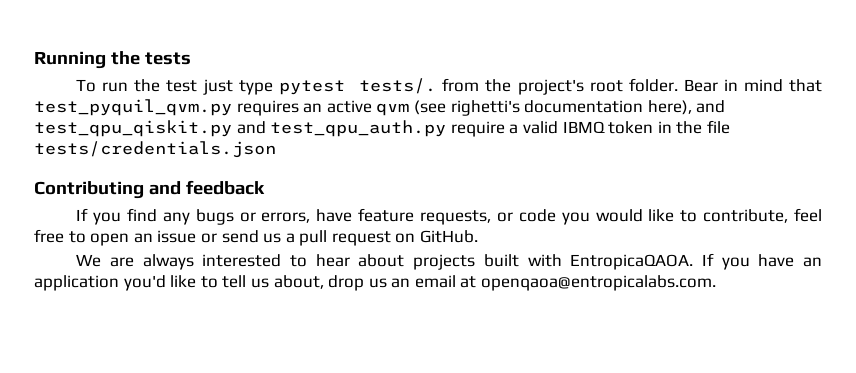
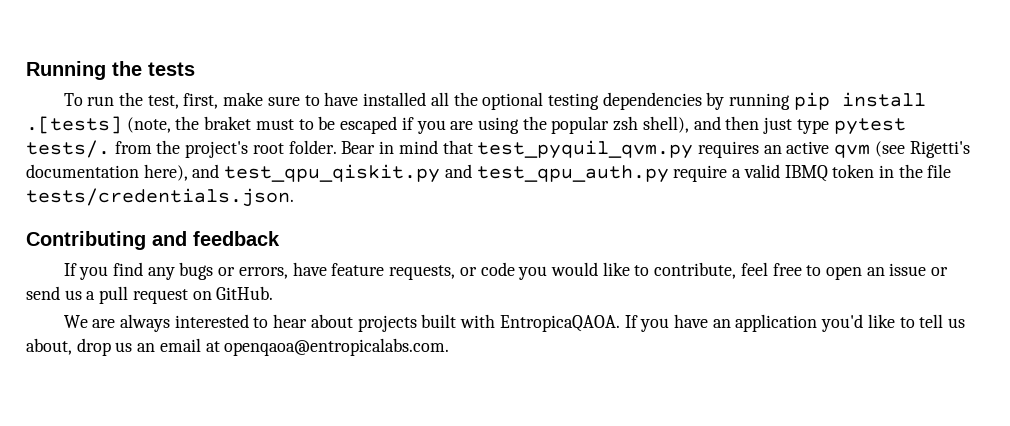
[166,80,198,92] test -> [147,92,926,110] [26,116,760,134] test, first, make sure to have installed all the optional testing dependencies by running pip install .[tests] (note, the braket must to be escaped if you are using the popular zsh shell), and then
[450,100,520,116] righetti's -> [909,141,970,158] Rigetti's
[34,141,276,158] tests/credentials.json -> [26,188,294,207] tests/credentials.json.

